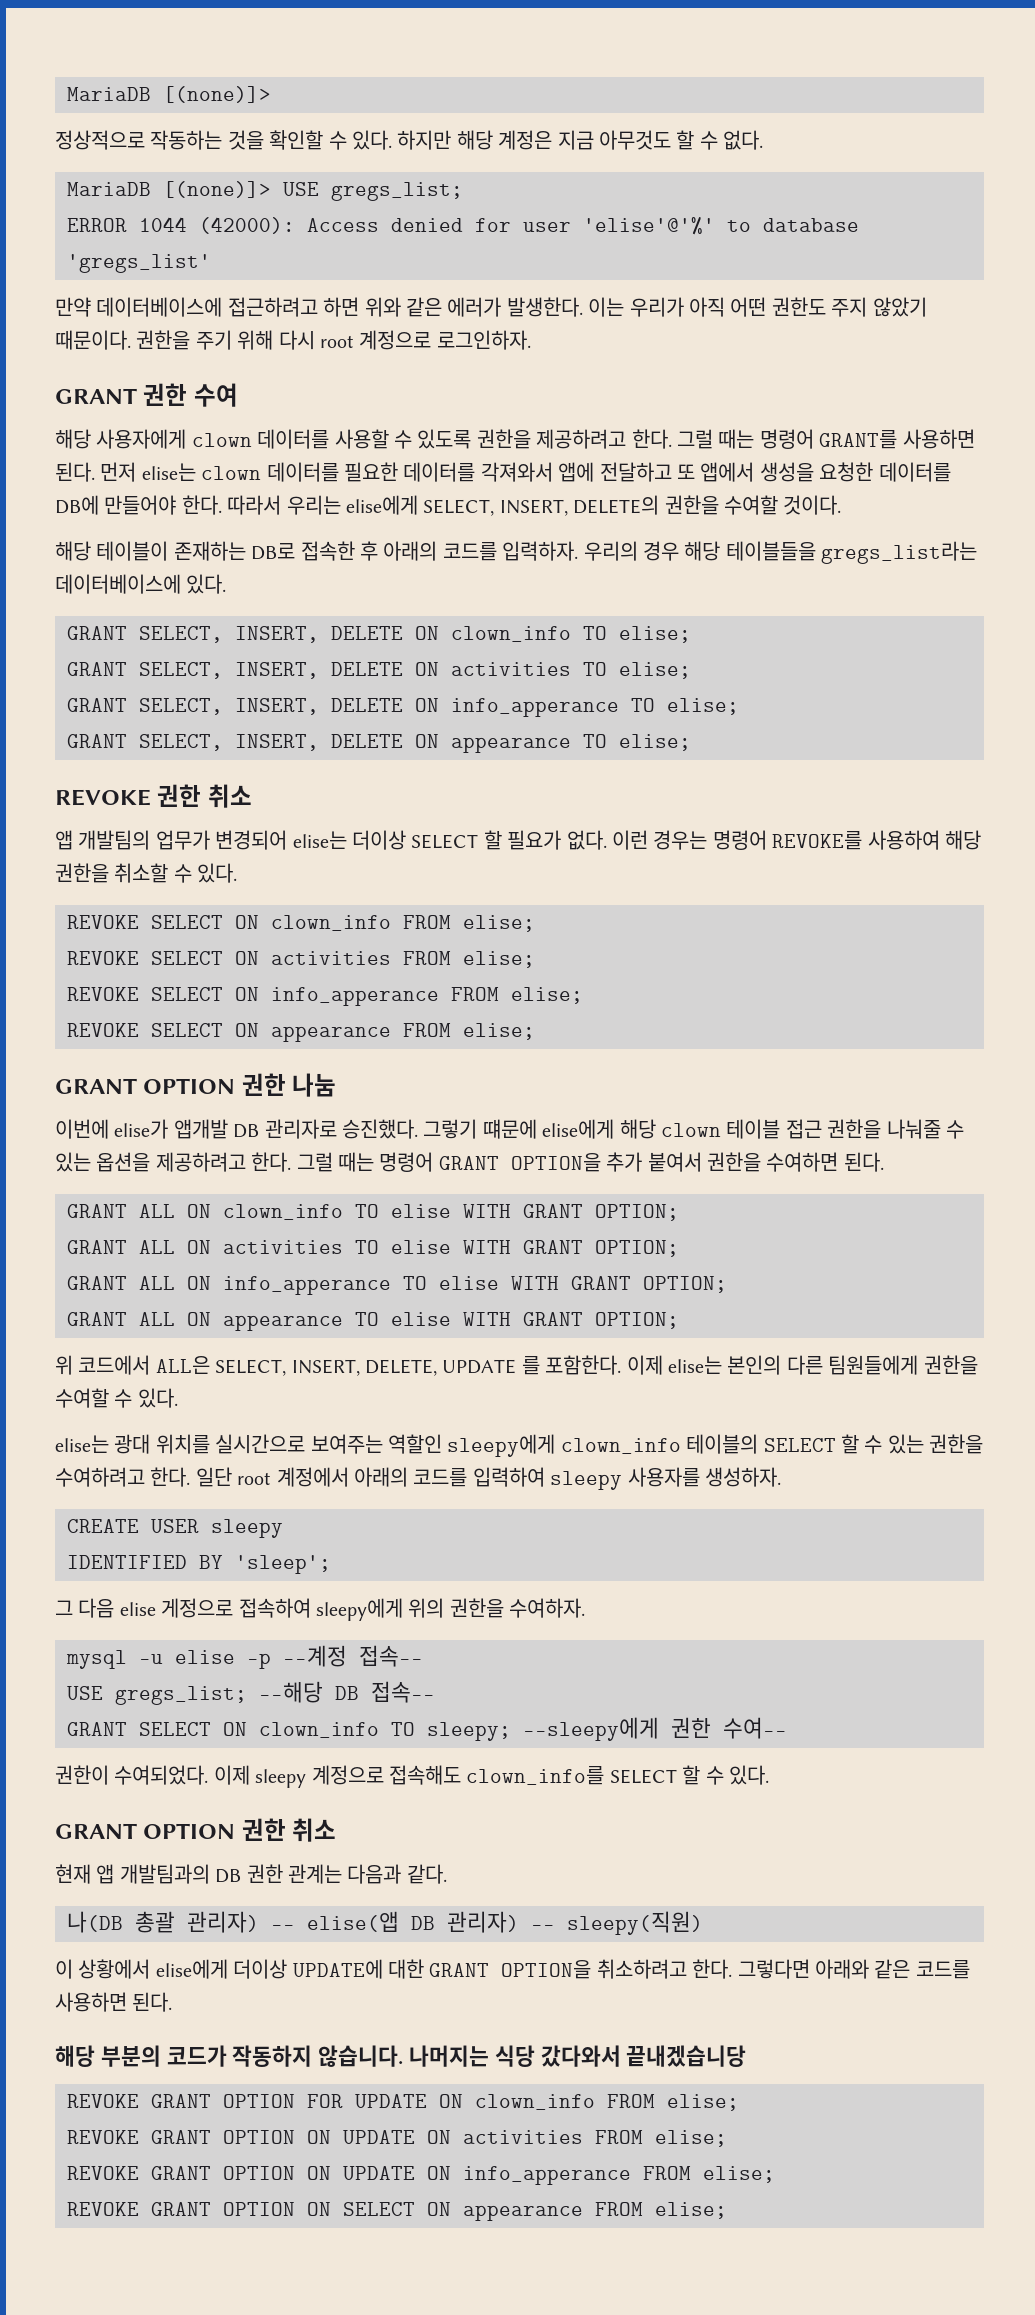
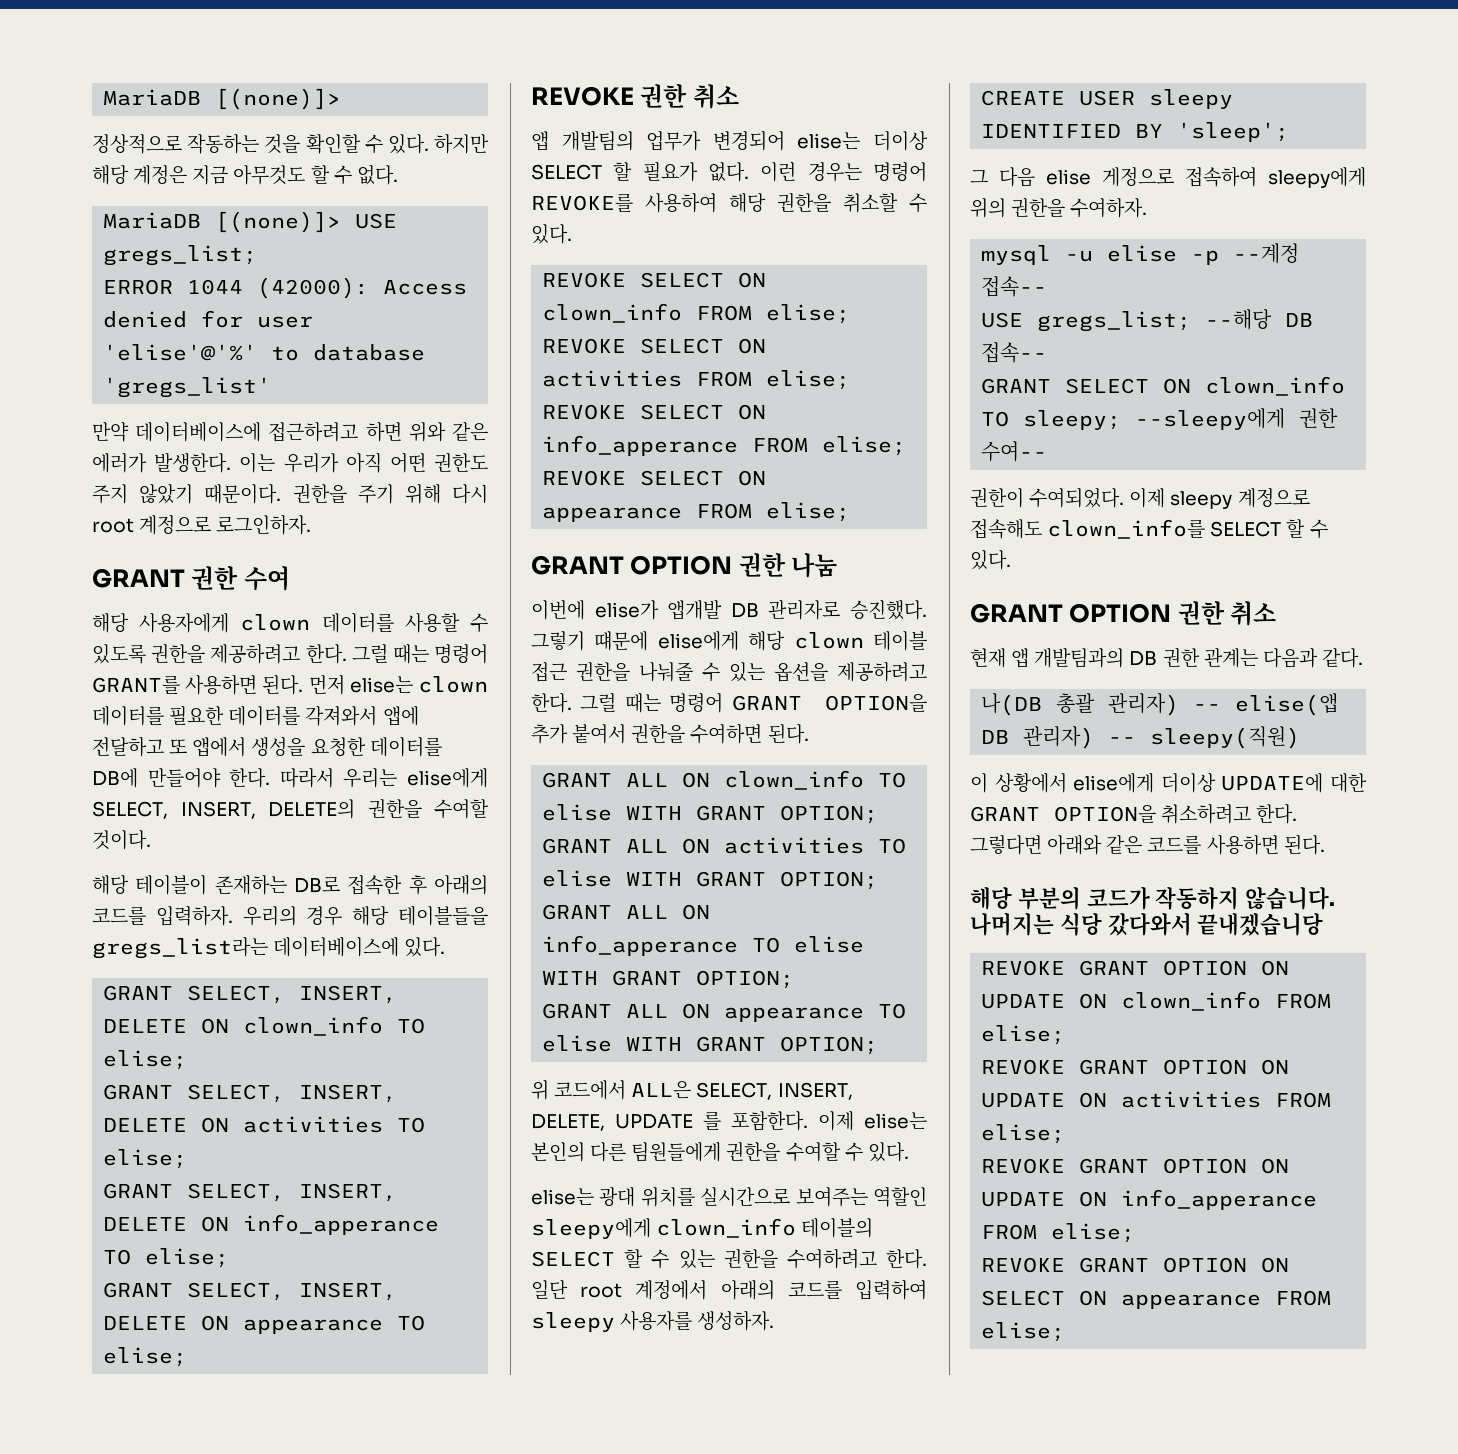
[307,2094,343,2108] FOR -> [1261,960,1290,976] ON

